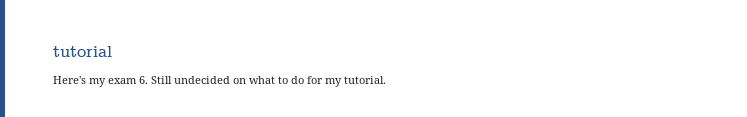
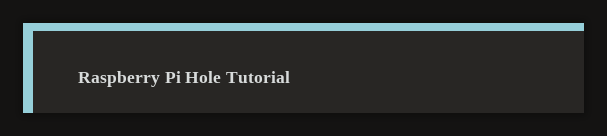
[53,46,112,57] [53,76,386,87] tutorial // Here's my exam 6. Still undecided on what to do for my tutorial. -> [78,71,291,87] Raspberry Pi Hole Tutorial

